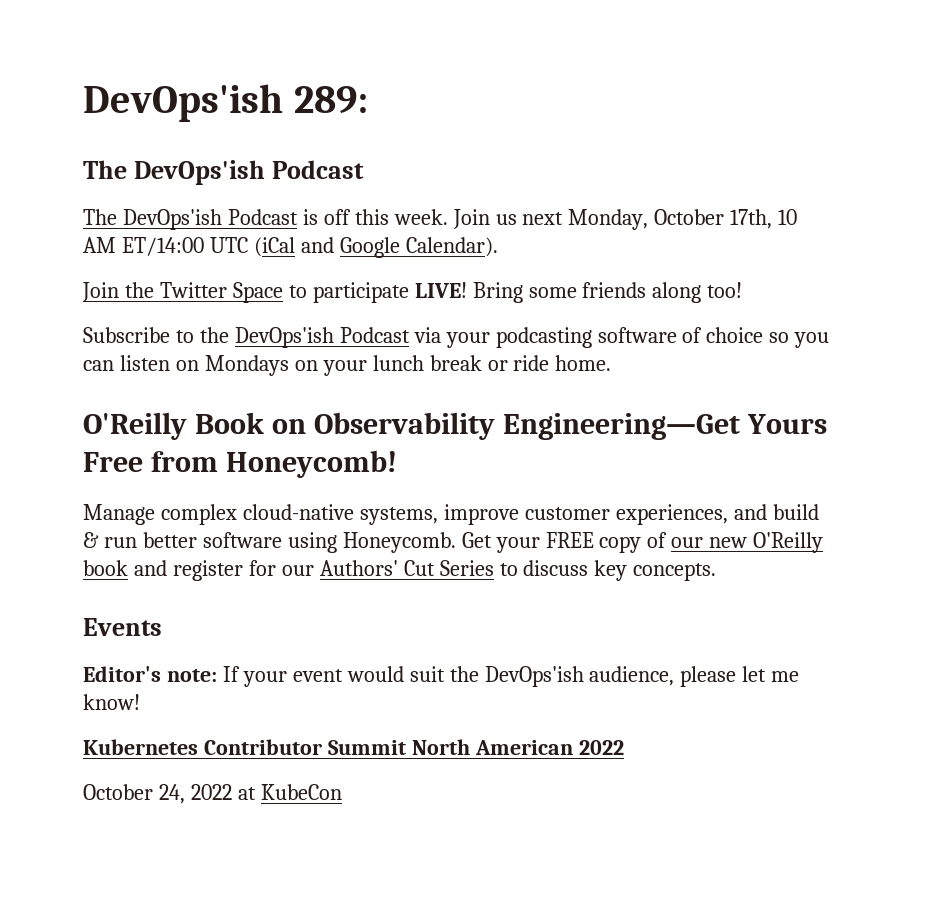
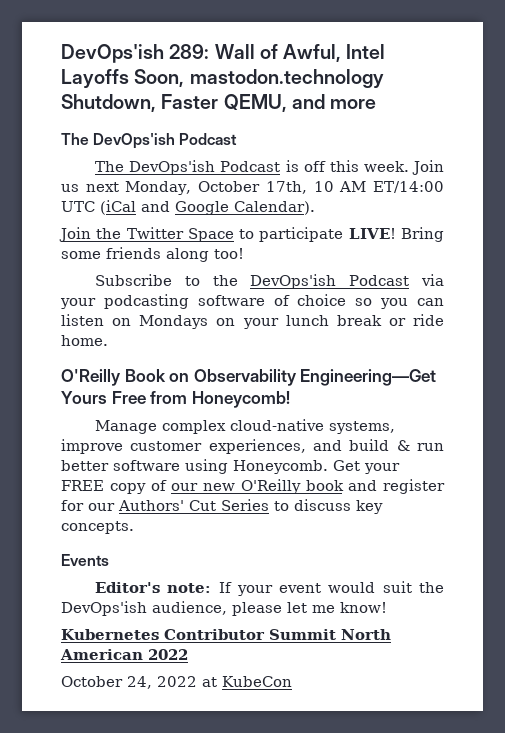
(368, 100) none -> [214,44,386,62] [61,69,384,88] [61,94,377,112] Wall of Awful, Intel Layoffs Soon, mastodon.technology Shutdown, Faster QEMU, and more

